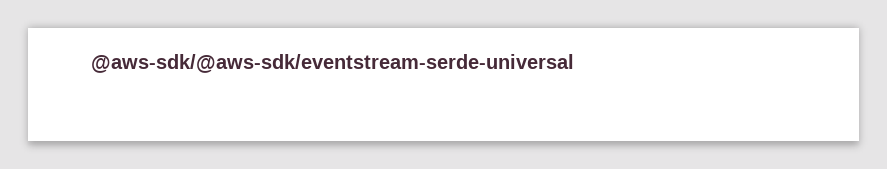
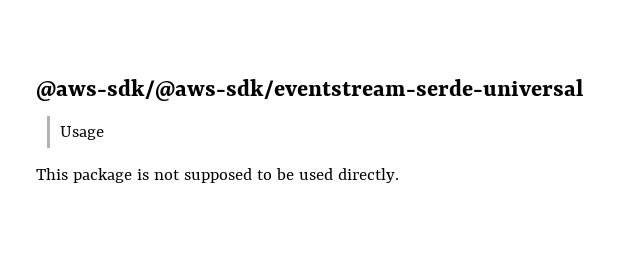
(574, 63) none -> [60,126,105,140] [36,168,399,183] // Usage // This package is not supposed to be used directly.

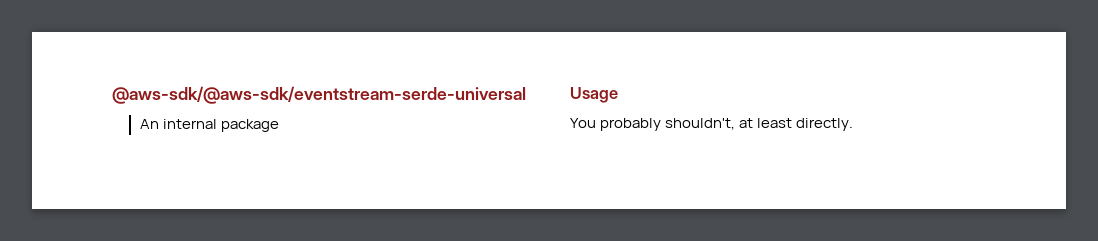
[60,126,105,140] [36,168,333,183] Usage // This package is not supposed to be used -> [139,119,279,132] [570,87,618,103] [570,118,793,131] An internal package // Usage // You probably shouldn't, at least

